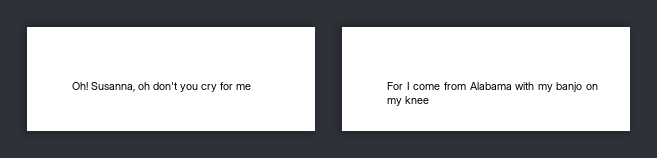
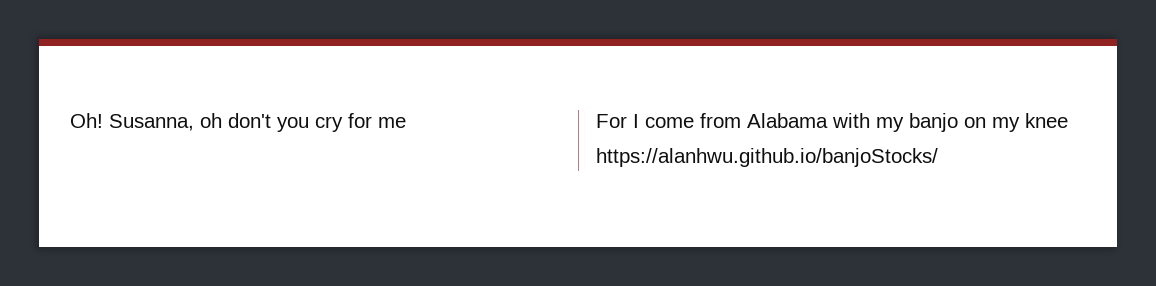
(429, 100) none -> [596,148,938,167] // https://alanhwu.github.io/banjoStocks/

